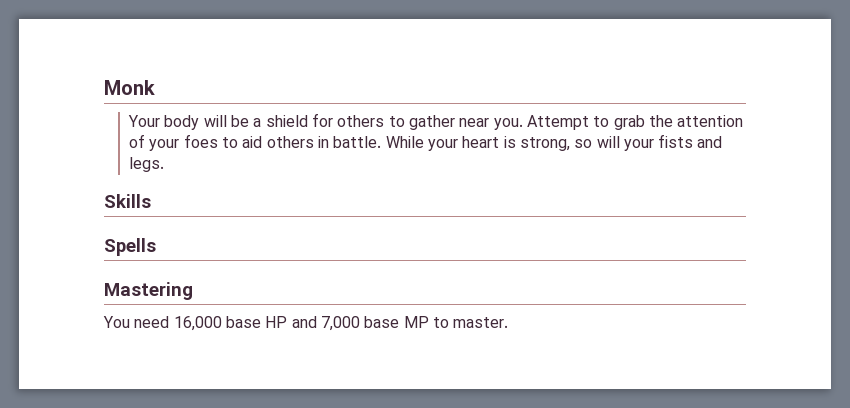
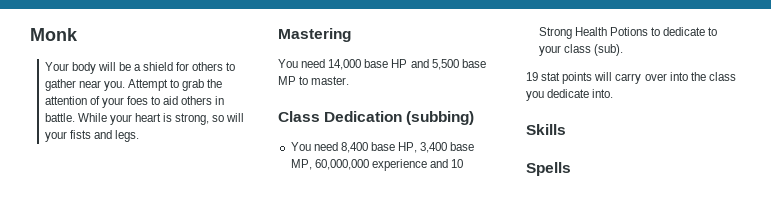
[104,194,151,208] [104,238,156,256] // Skills // Spells -> (139, 136) none
[173,316,222,331] 16,000 -> [328,59,362,70] 14,000
[320,316,360,331] 7,000 -> [431,59,459,70] 5,500
(509, 322) none -> [278,111,475,125] [290,142,475,153] [290,159,464,171] [538,27,718,39] [538,44,623,56] [526,72,736,84] [526,89,614,101] [526,124,566,135] [526,162,571,176] // Class Dedication (subbing) // You need 8,400 base HP, 3,400 base MP, 60,000,000 experience and 10 Strong Health Potions to dedicate to your class (sub). // 19 stat points will carry over into the class you dedicate into. // Skills // Spells

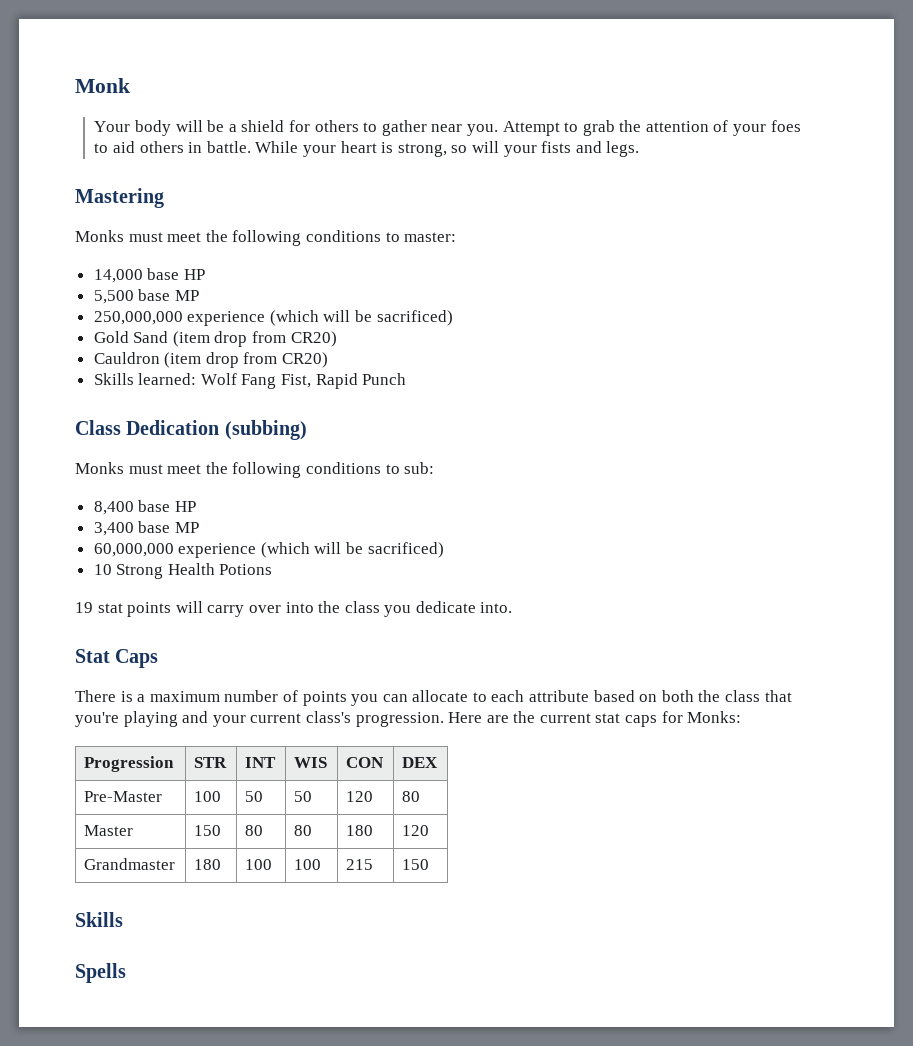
[278,59,326,68] You need -> [75,230,457,246] Monks must meet the following conditions to master: //
[410,59,429,68] and -> (205, 274) //
[299,76,350,85] [278,111,475,125] [290,142,338,151] to master. // Class Dedication (subbing) // You need -> [93,310,453,326] [93,331,337,347] [93,352,329,368] [93,373,407,389] [75,420,307,440] [75,462,435,478] // 250,000,000 experience (which will be sacrificed) // Gold Sand (item drop from CR20) // Cauldron (item drop from CR20) // Skills learned: Wolf Fang Fist, Rapid Punch // Class Dedication (subbing) // Monks must meet the following conditions to sub: //
[398,142,418,153] HP, -> [174,501,196,512] HP //
[290,159,312,170] MP, -> [174,522,199,533] MP //
[429,159,448,168] and -> [260,542,444,558] (which will be sacrificed) //
[650,27,718,36] [538,44,623,56] to dedicate to your class (sub). -> (273, 569) none
(614, 93) none -> [75,649,159,668] [75,690,792,706] [75,711,742,727] [84,756,175,772] [194,757,228,768] [245,757,277,768] [294,757,328,768] [346,757,385,768] [402,757,439,768] [84,791,163,802] [194,791,222,802] [245,791,264,802] [294,791,313,802] [346,791,374,802] [402,791,421,802] [84,825,134,836] [194,825,222,836] [245,825,264,836] [294,825,313,836] [346,825,374,836] [402,825,430,836] [84,858,176,870] [194,859,222,870] [245,859,273,870] [294,859,322,870] [346,859,374,870] [402,859,430,870] // Stat Caps // There is a maximum number of points you can allocate to each attribute based on both the class that you're playing and your current class's progression. Here are the current stat caps for Monks: // Progression | STR | INT | WIS | CON | DEX // Pre-Master | 100 | 50 | 50 | 120 | 80 // Master | 150 | 80 | 80 | 180 | 120 // Grandmaster | 180 | 100 | 100 | 215 | 150

